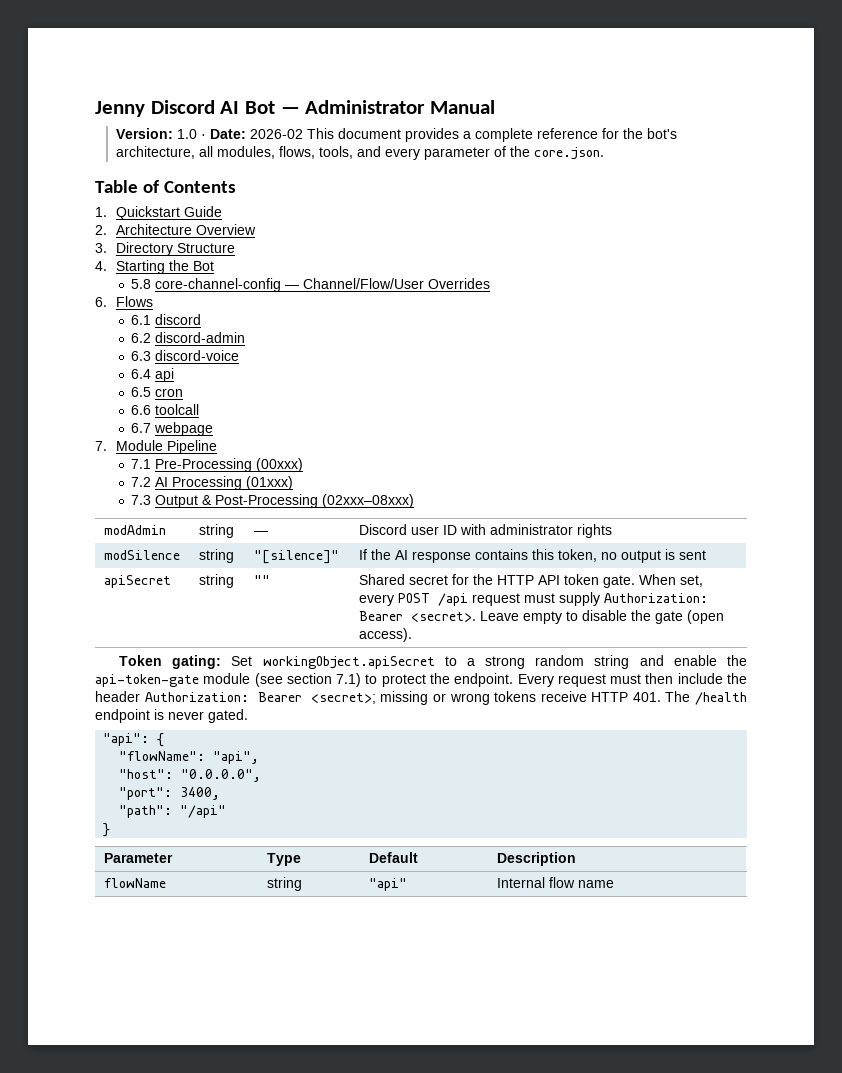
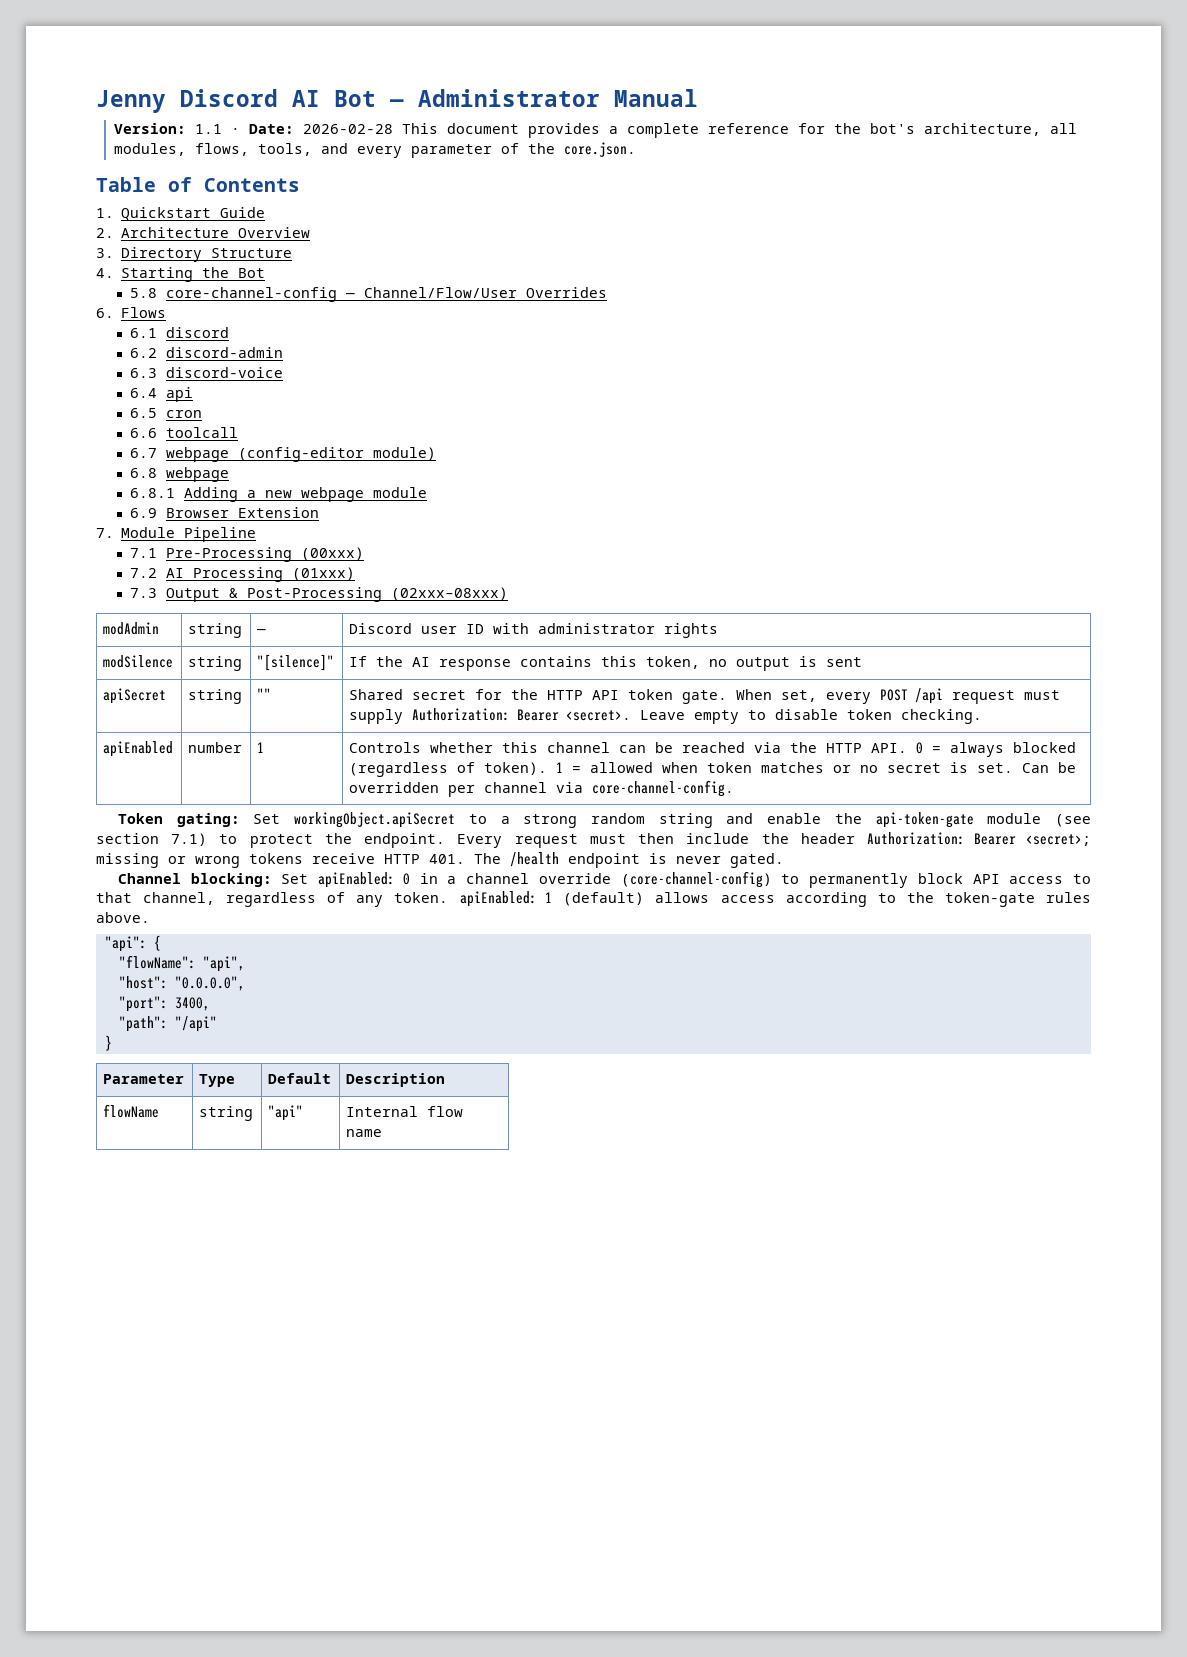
[176,129,197,139] 1.0 -> [195,124,223,134] 1.1
[249,129,303,139] 2026-02 -> [303,124,394,134] 2026-02-28
(214, 429) none -> [238,447,437,462] [130,467,230,482] [130,487,428,502] [130,507,320,518] (config-editor module) // 6.8 webpage // 6.8.1 Adding a new webpage module // 6.9 Browser Extension
[631,610,725,624] [359,628,413,642] the gate (open access). -> [847,709,983,724] [103,741,174,757] [188,742,243,753] [257,742,265,753] [349,742,1077,757] [349,762,1077,777] [349,780,735,797] token checking. // apiEnabled | number | 1 | Controls whether this channel can be reached via the HTTP API. 0 = always blocked (regardless of token). 1 = allowed when token matches or no secret is set. Can be overridden per channel via core-channel-config.
(248, 716) none -> [117,871,1091,888] [96,891,1092,907] [96,912,150,923] // Channel blocking: Set apiEnabled: 0 in a channel override (core-channel-config) to permanently block API access to that channel, regardless of any token. apiEnabled: 1 (default) allows access according to the token-gate rules above.

